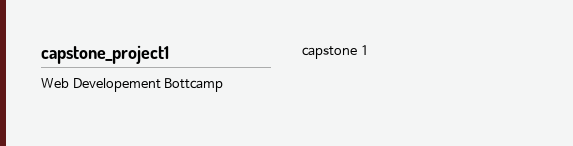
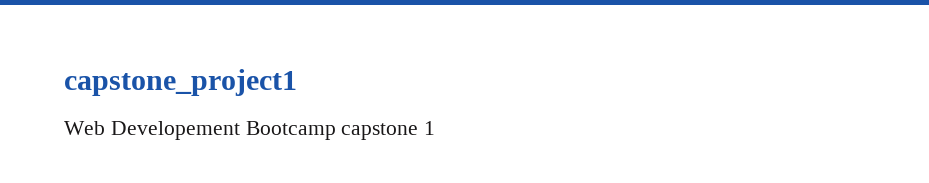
[164,78,224,92] Bottcamp -> [245,121,336,140] Bootcamp

